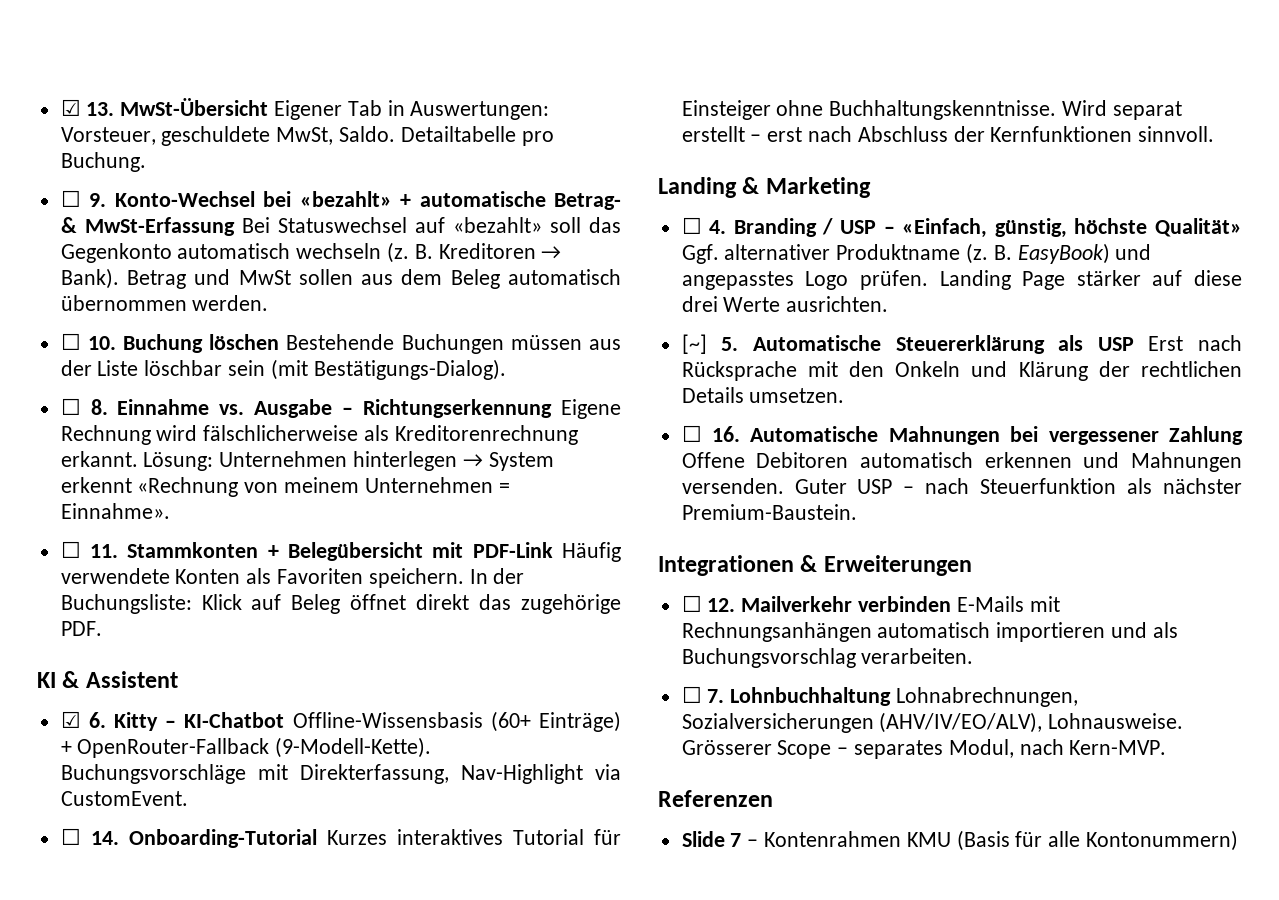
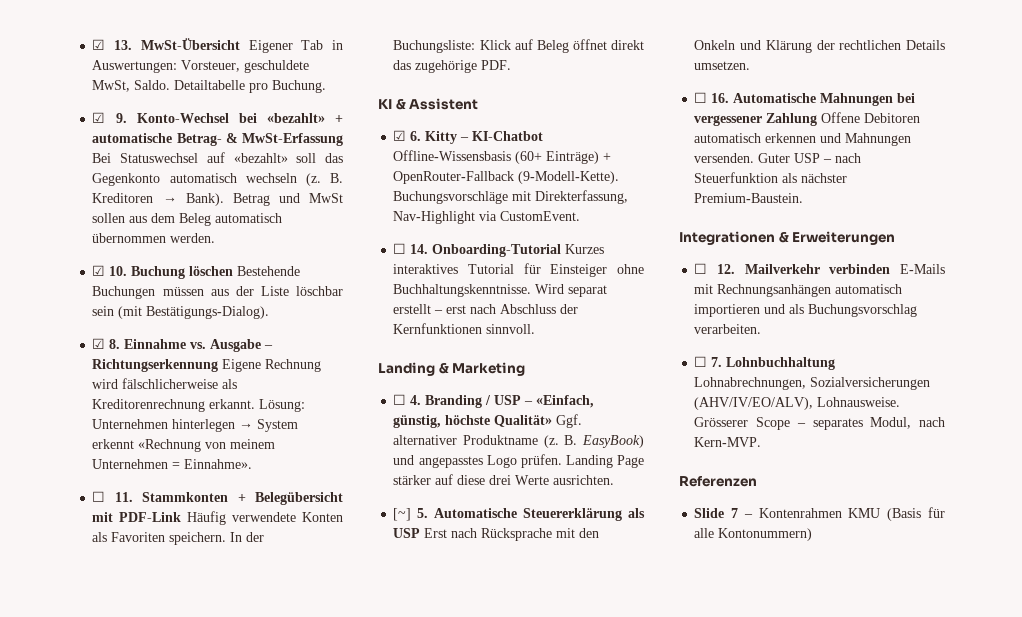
[60,190,81,207] ☐ -> [92,112,106,123] ☑
[60,333,81,350] ☐ -> [92,265,106,276] ☑
[60,398,81,415] ☐ -> [92,338,106,349] ☑

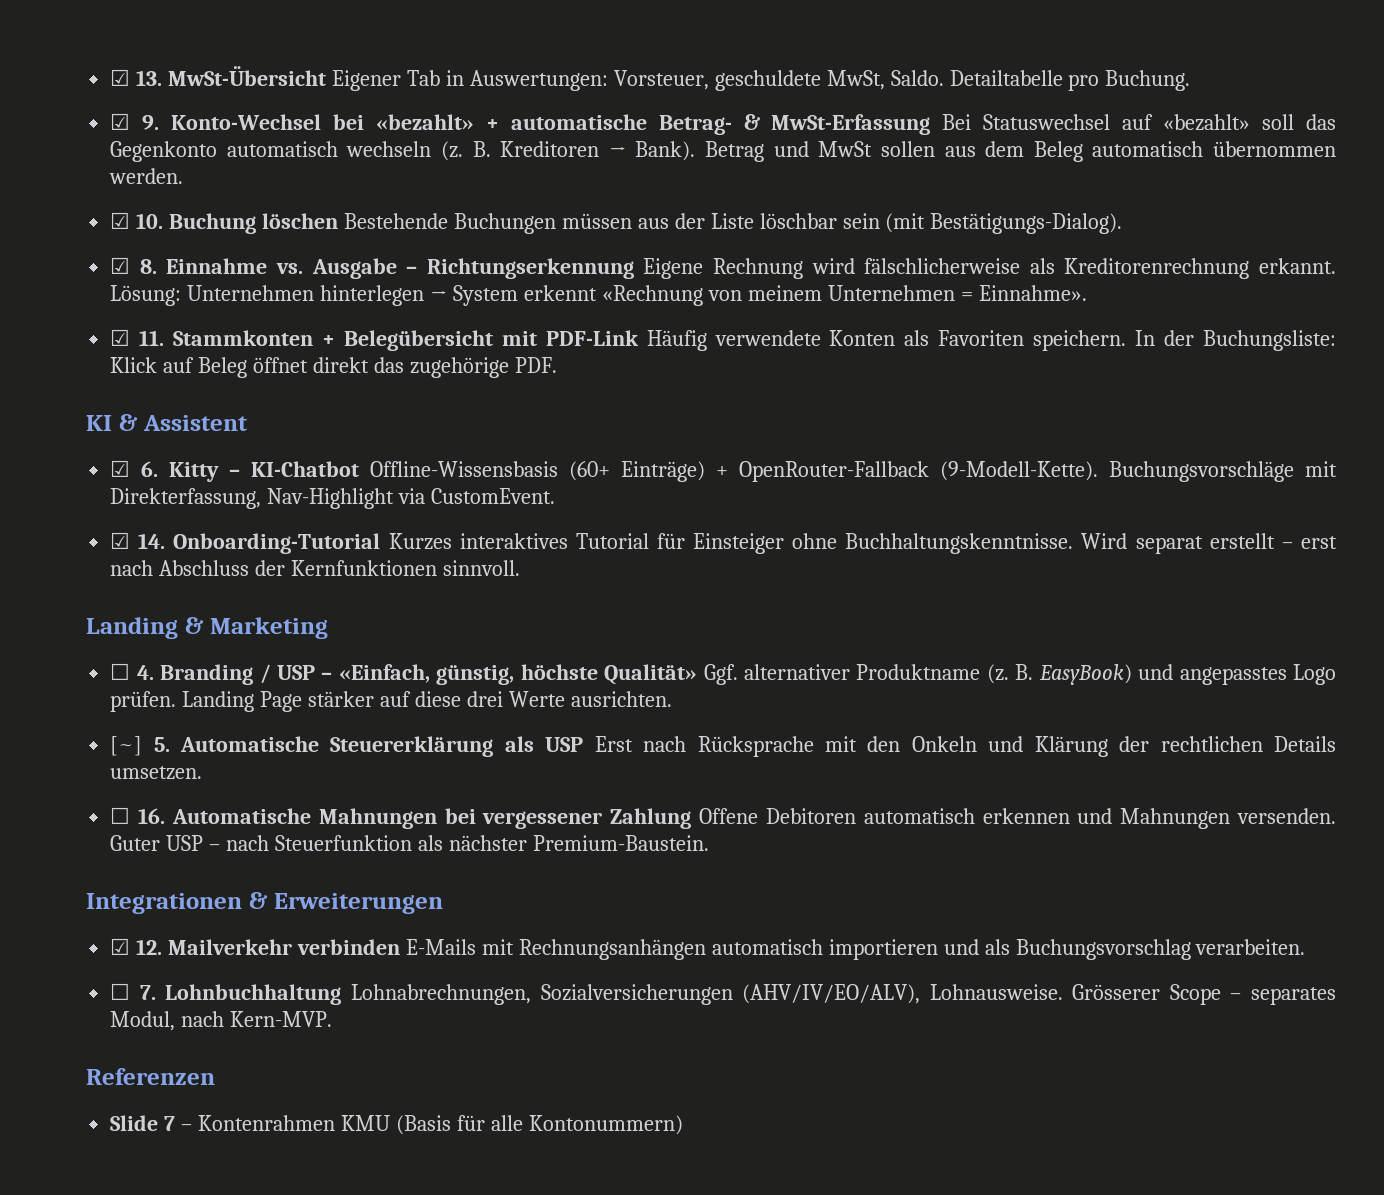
[92,491,106,502] ☐ -> [110,329,131,346] ☑
[393,243,407,254] ☐ -> [110,532,131,549] ☑
[694,263,708,274] ☐ -> [110,938,131,955] ☑

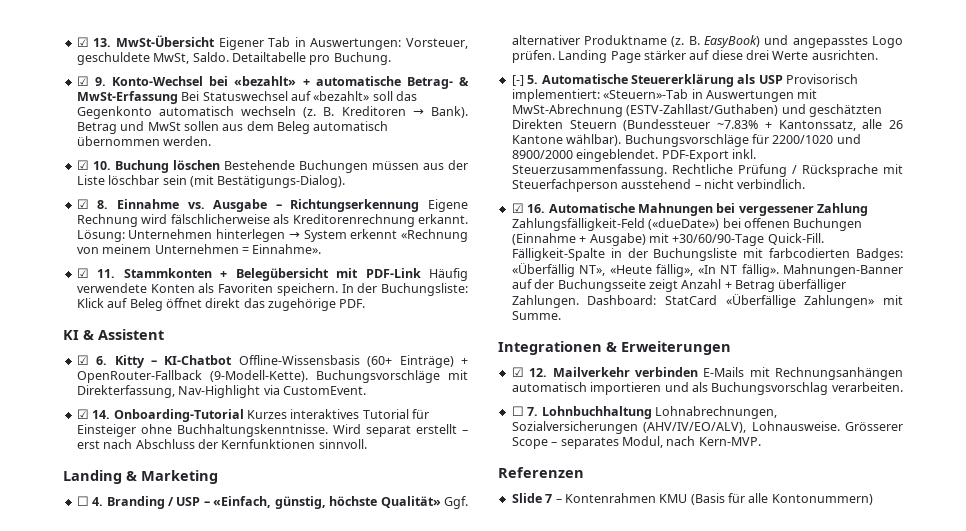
[110,736,143,756] [~] -> [511,75,524,86] [-]
[594,736,1336,757] [110,766,203,780] [110,807,131,824] Erst nach Rücksprache mit den Onkeln und Klärung der rechtlichen Details umsetzen. // ☐ -> [786,74,858,84] [511,89,818,102] [511,104,882,117] [511,119,903,131] [511,134,861,147] [511,149,756,162] [511,164,903,177] [511,179,806,192] [511,203,524,213] Provisorisch implementiert: «Steuern»-Tab in Auswertungen mit MwSt-Abrechnung (ESTV-Zahllast/Guthaben) und geschätzten Direkten Steuern (Bundessteuer ~7.83% + Kantonssatz, alle 26 Kantone wählbar). Buchungsvorschläge für 2200/1020 und 8900/2000 eingeblendet. PDF-Export inkl. Steuerzusammenfassung. Rechtliche Prüfung / Rücksprache mit Steuerfachperson ausstehend – nicht verbindlich. // ☑
[699,808,1336,829] [110,835,709,851] Offene Debitoren automatisch erkennen und Mahnungen versenden. Guter USP – nach Steuerfunktion als nächster Premium-Baustein. -> [511,218,863,231] [511,233,824,246] [511,248,903,261] [511,263,903,277] [511,279,847,292] [511,294,903,308] [511,311,561,320] Zahlungsfälligkeit-Feld («dueDate») bei offenen Buchungen (Einnahme + Ausgabe) mit +30/60/90-Tage Quick-Fill. Fälligkeit-Spalte in der Buchungsliste mit farbcodierten Badges: «Überfällig NT», «Heute fällig», «In NT fällig». Mahnungen-Banner auf der Buchungsseite zeigt Anzahl + Betrag überfälliger Zahlungen. Dashboard: StatCard «Überfällige Zahlungen» mit Summe.

